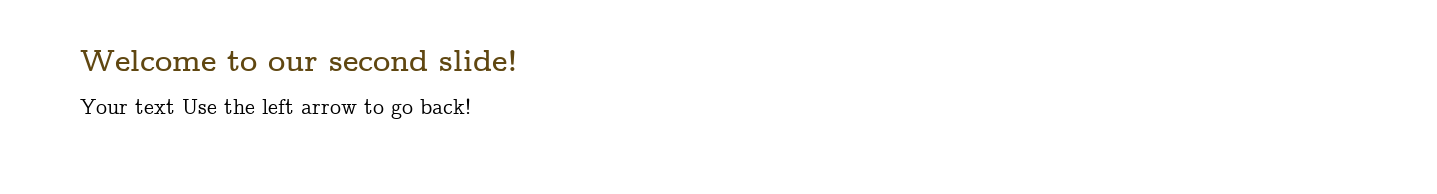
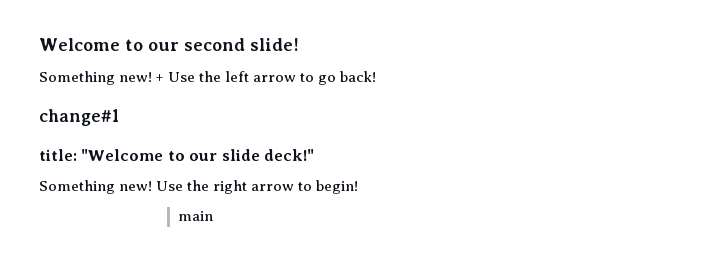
[80,99,175,114] Your text -> [39,71,165,85] Something new! +
(471, 106) none -> [39,109,119,126] [39,149,315,161] [39,180,359,194] [177,211,213,221] // change#1 // title: "Welcome to our slide deck!" // Something new! Use the right arrow to begin! // main

